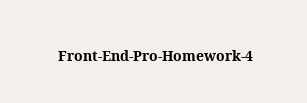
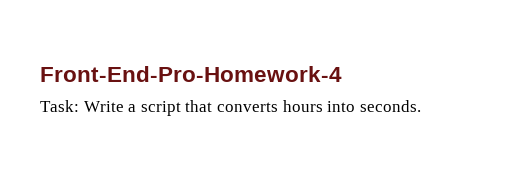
(253, 55) none -> [40,100,421,116] // Task: Write a script that converts hours into seconds.

